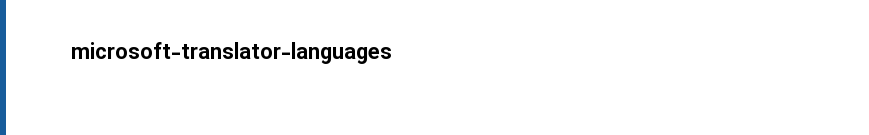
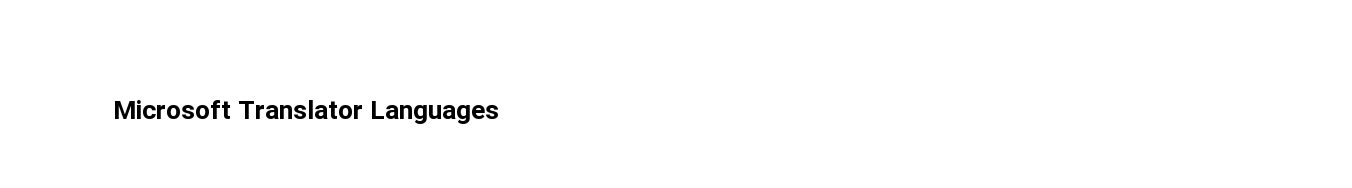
[71,42,392,64] microsoft-translator-languages -> [113,100,500,124] Microsoft Translator Languages

